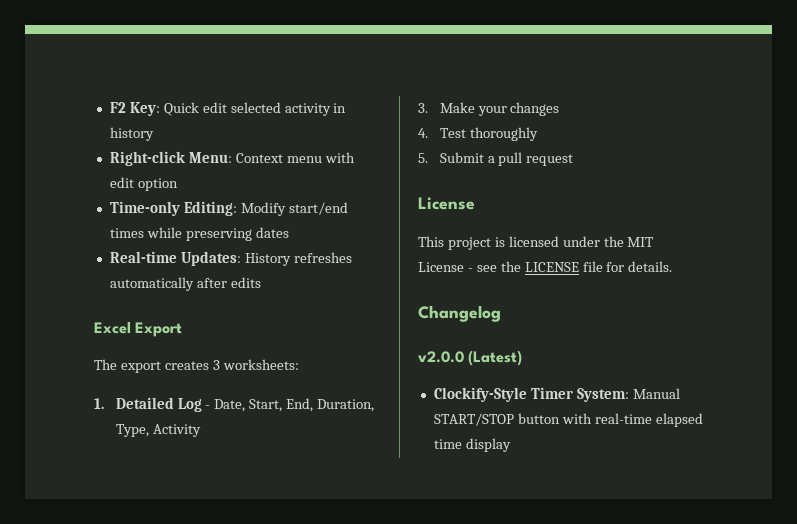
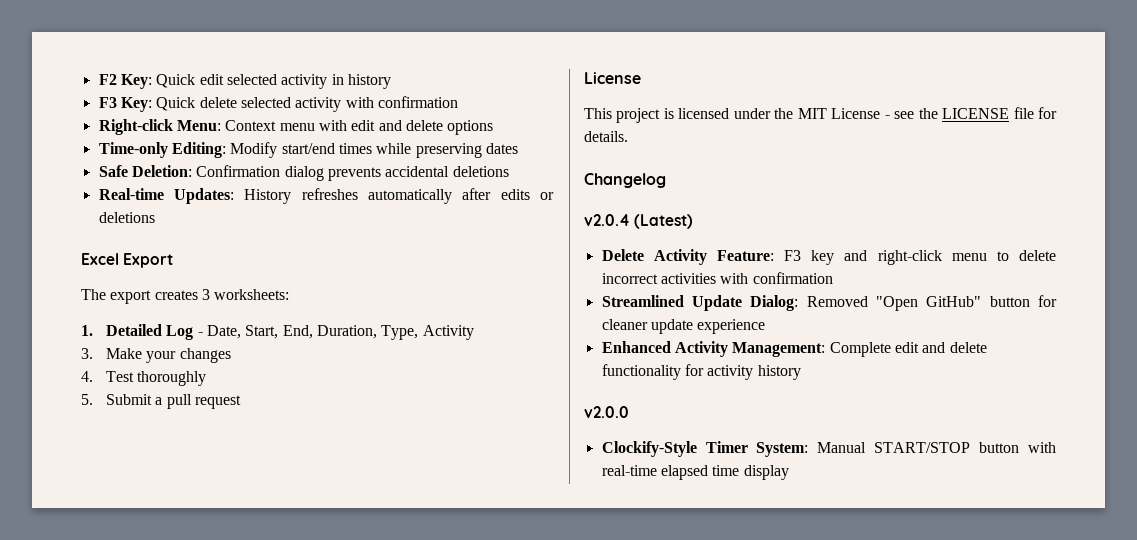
(154, 134) none -> [98,96,458,112] // F3 Key: Quick delete selected activity with confirmation
[137,178,178,191] option -> [378,120,494,135] and delete options
(289, 232) none -> [98,165,509,181] // Safe Deletion: Confirmation dialog prevents accidental deletions
(261, 282) none -> [540,192,554,200] [98,212,155,223] or deletions
(501, 313) none -> [584,214,694,229] [601,249,1056,265] [601,272,833,284] [601,295,1057,311] [601,319,766,334] [601,341,987,357] [601,364,801,380] // v2.0.4 (Latest) // Delete Activity Feature: F3 key and right-click menu to delete incorrect activities with confirmation // Streamlined Update Dialog: Removed "Open GitHub" button for cleaner update experience // Enhanced Activity Management: Complete edit and delete functionality for activity history
[468,350,523,366] (Latest) -> (629, 412) none

